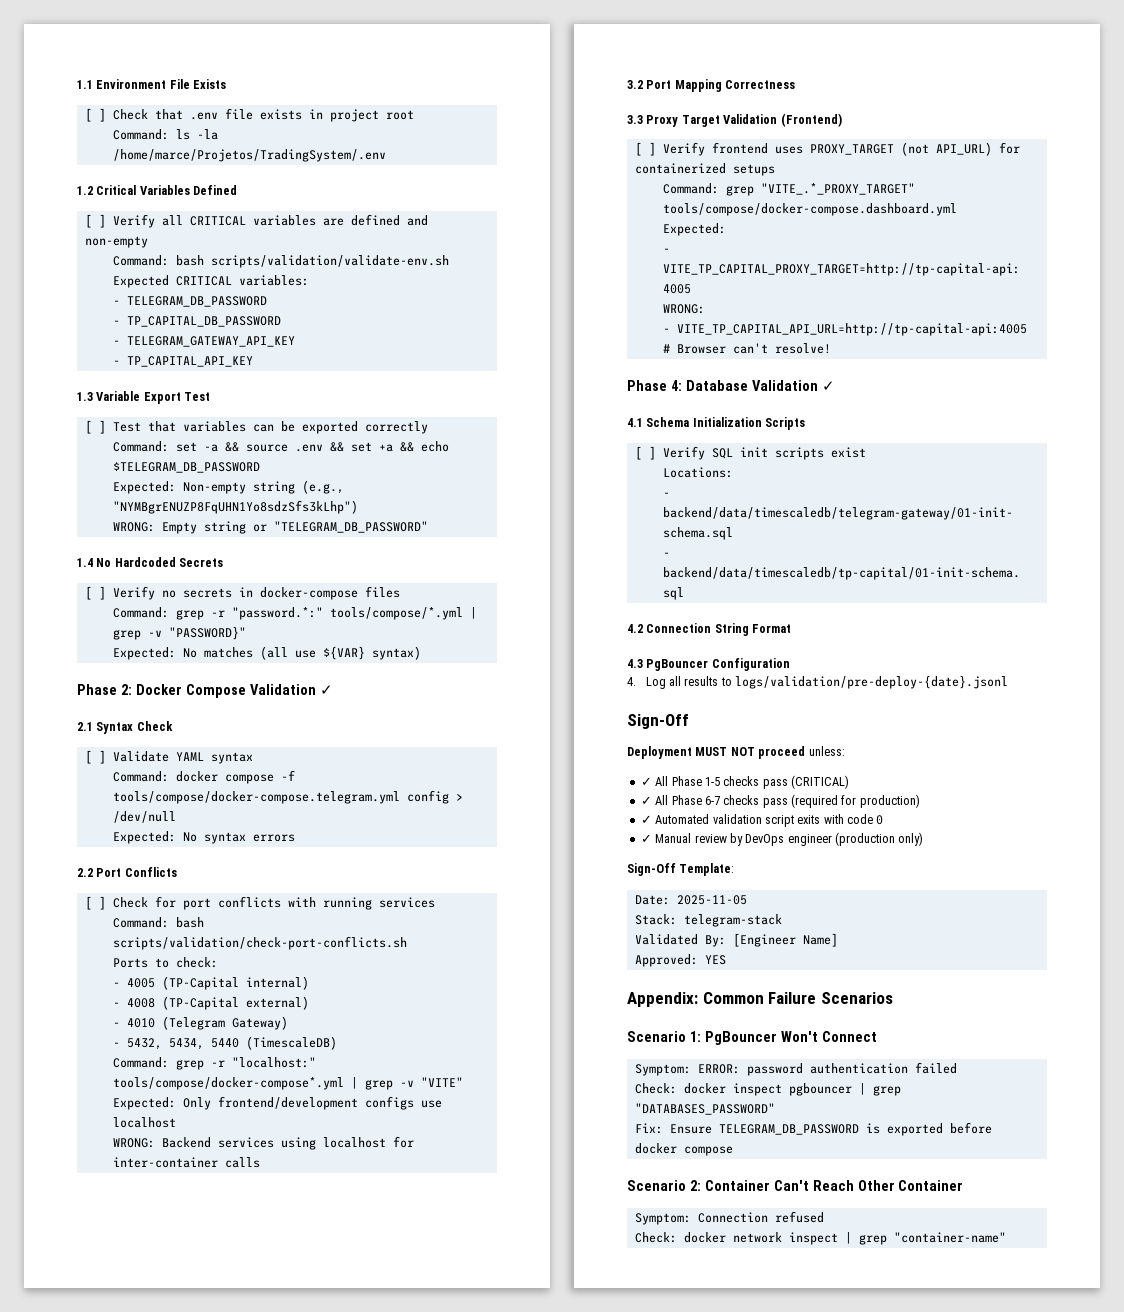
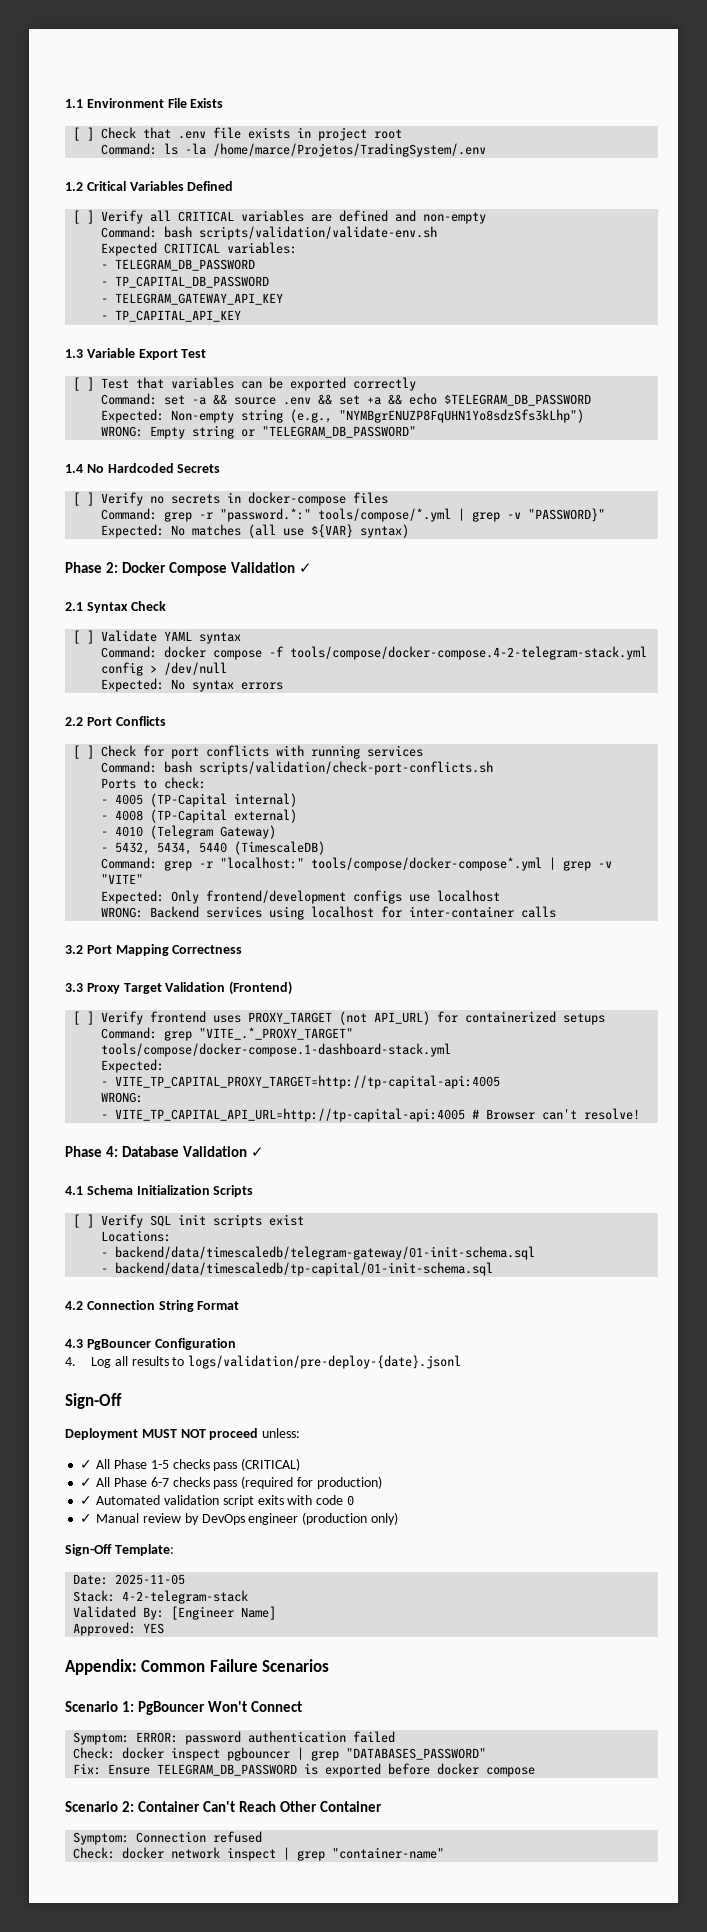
[112,791,400,804] tools/compose/docker-compose.telegram.yml -> [290,646,648,660] tools/compose/docker-compose.4-2-telegram-stack.yml
[662,203,957,216] tools/compose/docker-compose.dashboard.yml -> [101,1043,452,1057] tools/compose/docker-compose.1-dashboard-stack.yml
[683,914,782,927] telegram-stack -> [122,1590,249,1604] 4-2-telegram-stack

